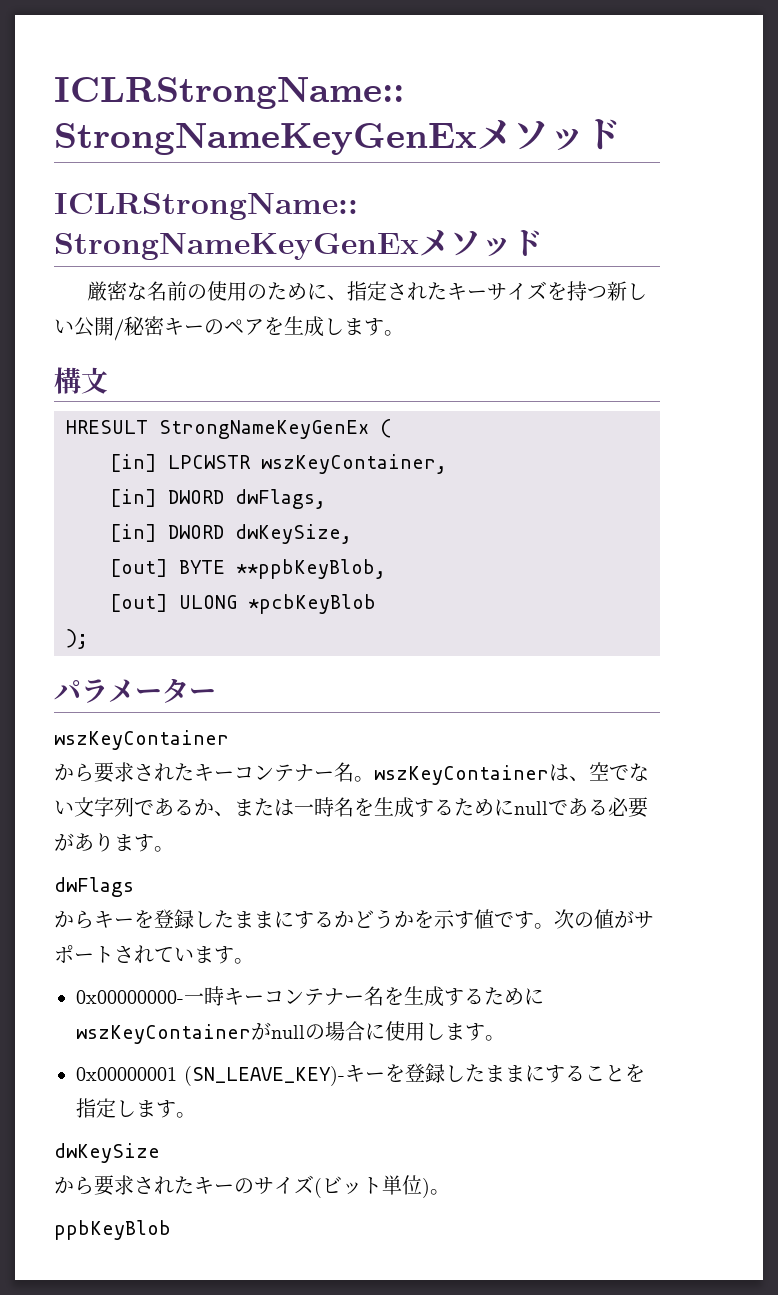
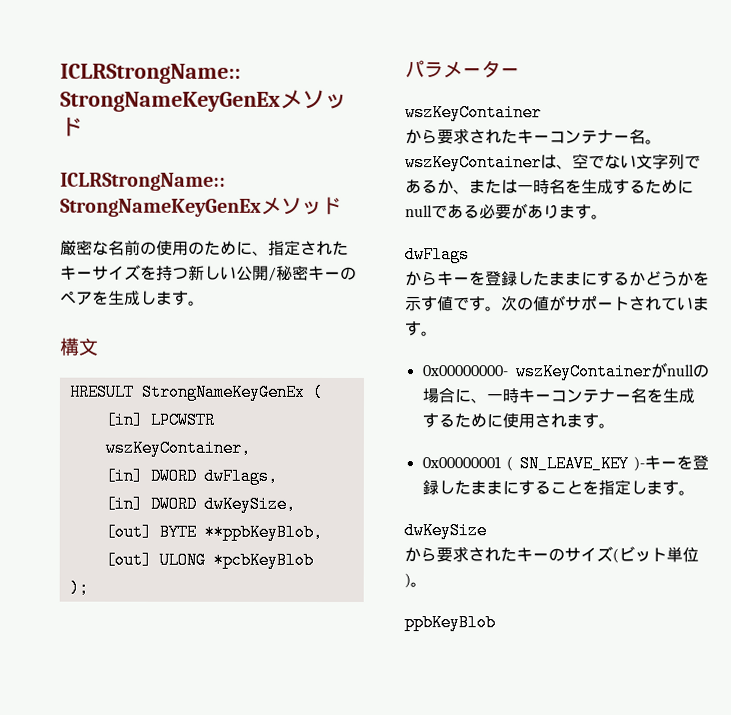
(184, 997) none -> [515,362,709,381] [421,387,487,404] wszKeyContainerがnullの場合に、
[76,1021,445,1044] wszKeyContainerがnullの場合に使用し -> [501,413,567,429] 使用され
[184,1066,345,1086] (SN_LEAVE_KEY)- -> [506,455,645,473] ( SN_LEAVE_KEY )-

